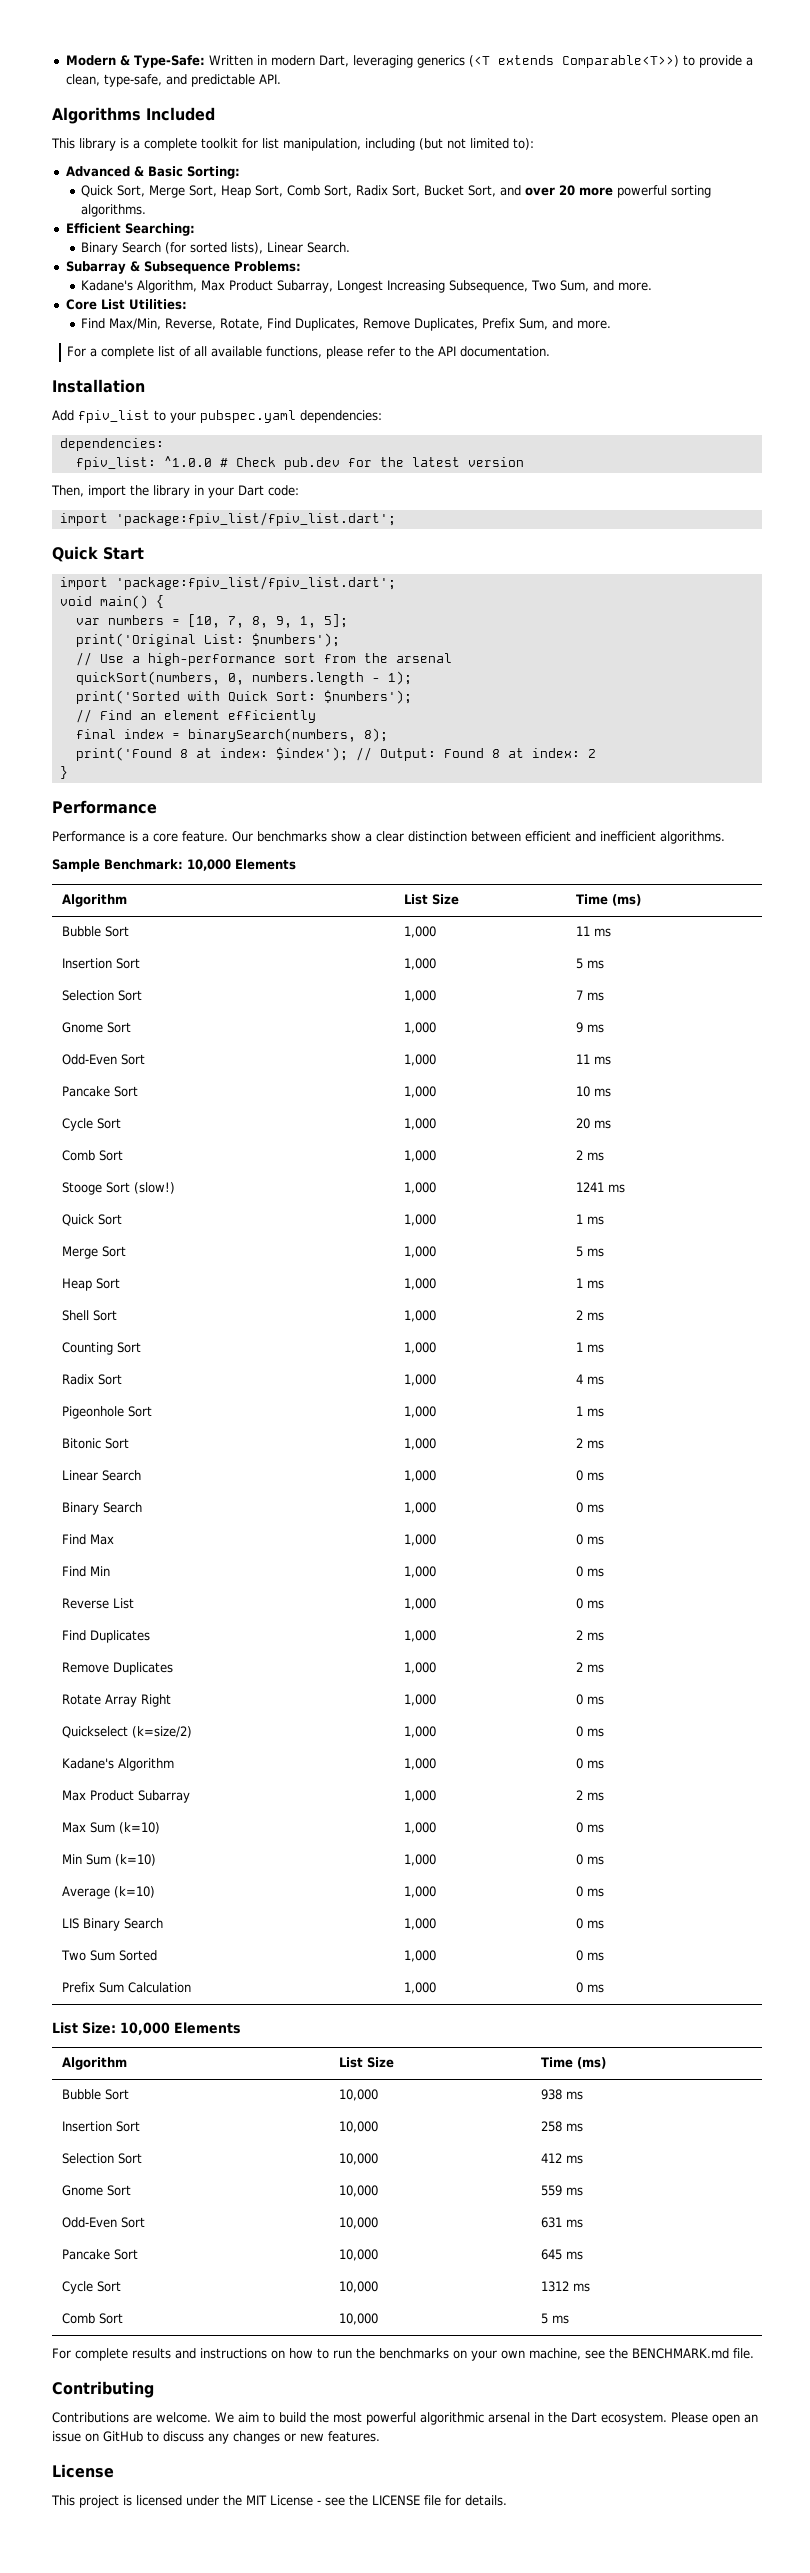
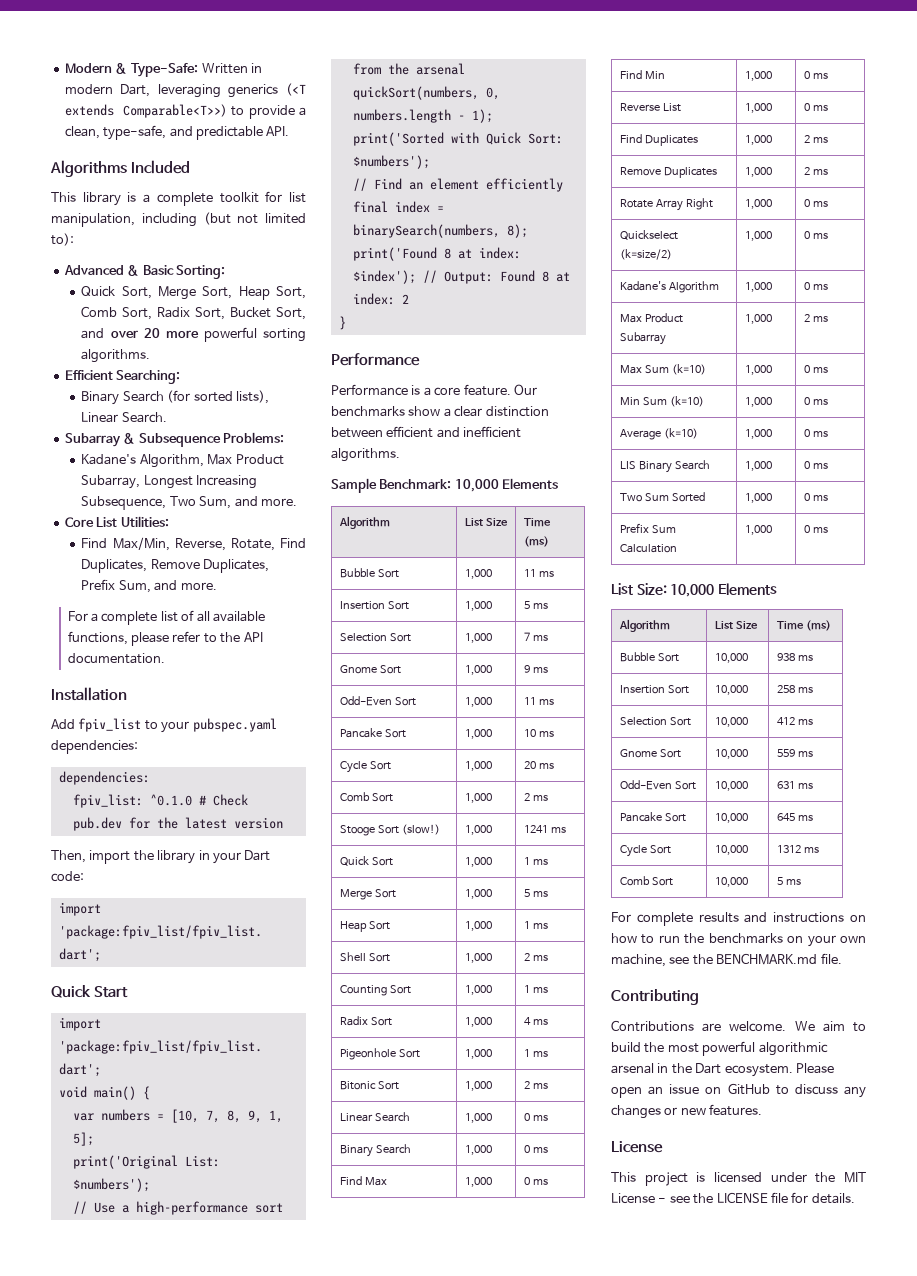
[163,456,212,467] ^1.0.0 -> [149,794,192,806] ^0.1.0

